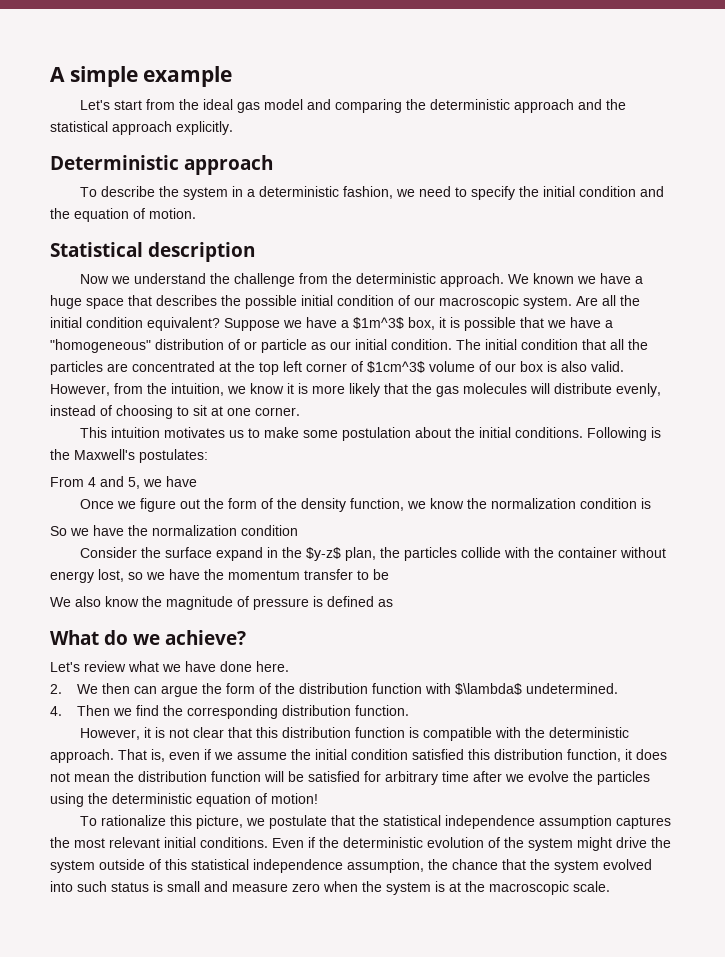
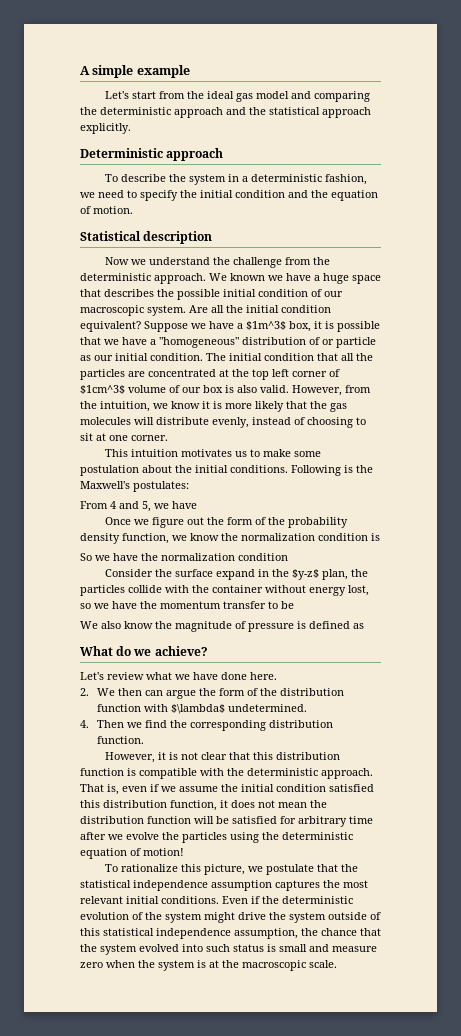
(298, 503) none -> [287,517,348,528] probability

